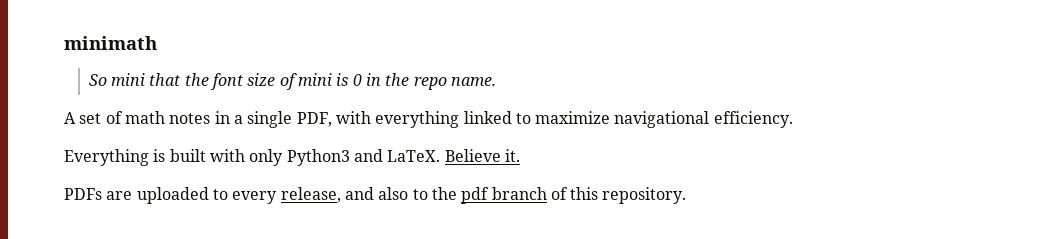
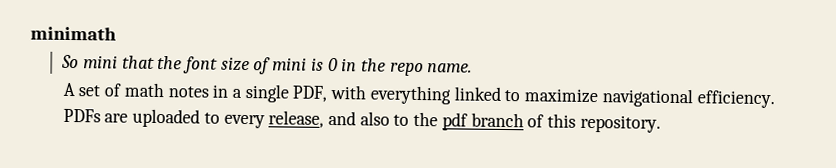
[64,149,520,166] // Everything is built with only Python3 and LaTeX. Believe it. -> (775, 99) none

